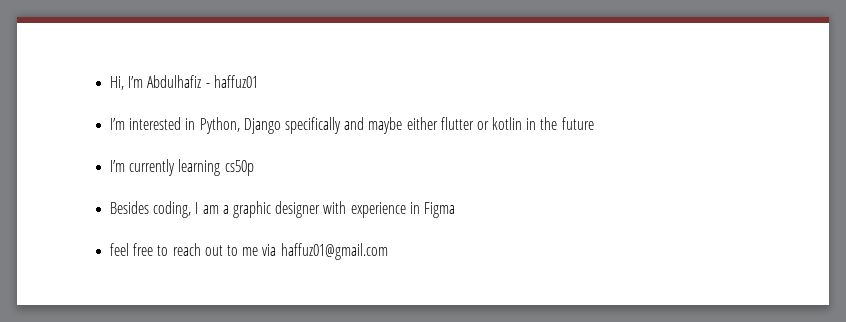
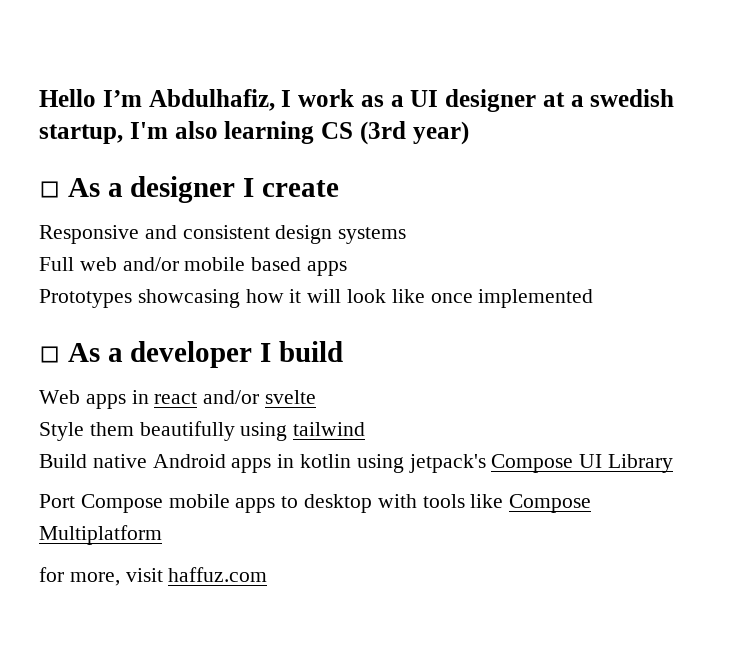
[110,75,258,90] [110,117,594,134] [110,159,254,176] [110,201,455,218] [110,243,388,260] Hi, I’m Abdulhafiz - haffuz01 // I’m interested in Python, Django specifically and maybe either flutter or kotlin in the future // I’m currently learning cs50p // Besides coding, I am a graphic designer with experience in Figma // feel free to reach out to me via haffuz01@gmail.com -> [39,89,675,112] [39,121,469,145] [39,176,340,203] [39,225,407,244] [39,257,348,276] [39,289,594,308] [39,341,344,368] [39,390,317,409] [39,421,366,441] [39,454,674,473] [39,494,592,513] [39,525,162,545] [39,567,268,586] Hello I’m Abdulhafiz, I work as a UI designer at a swedish startup, I'm also learning CS (3rd year) // ◽ As a designer I create // Responsive and consistent design systems // Full web and/or mobile based apps // Prototypes showcasing how it will look like once implemented // ◽ As a developer I build // Web apps in react and/or svelte // Style them beautifully using tailwind // Build native Android apps in kotlin using jetpack's Compose UI Library // Port Compose mobile apps to desktop with tools like Compose Multiplatform // for more, visit haffuz.com

